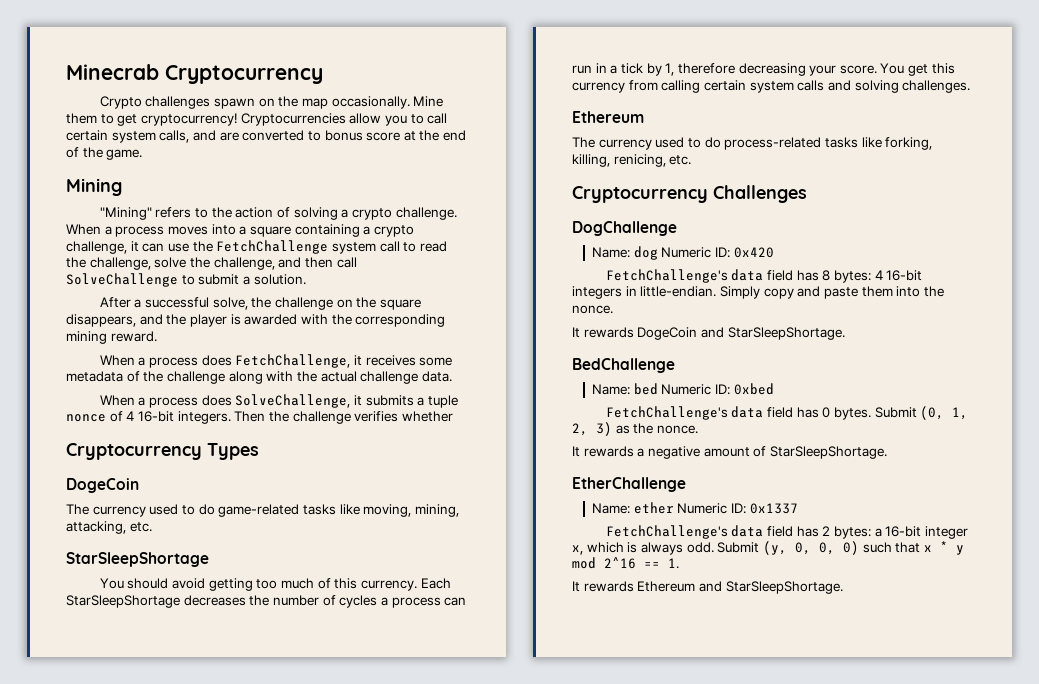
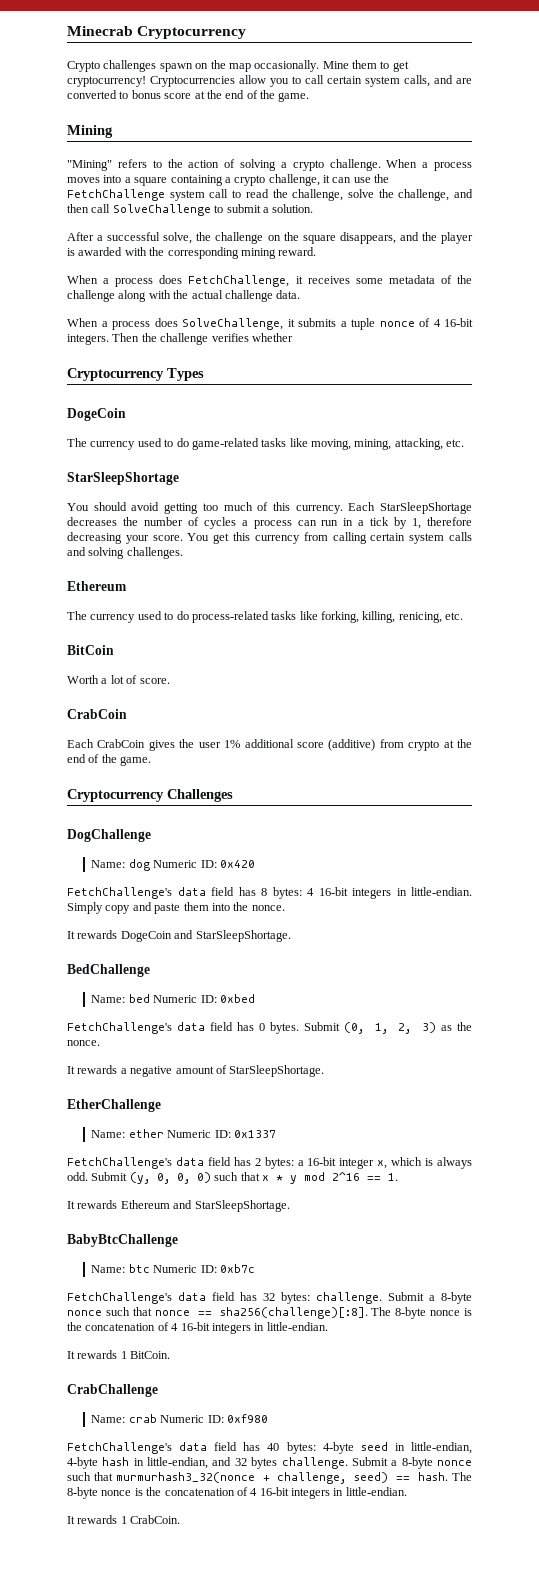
(692, 160) none -> [67,645,114,655] [67,675,170,684] [67,709,127,719] [67,739,473,751] [67,754,152,766] // BitCoin // Worth a lot of score. // CrabCoin // Each CrabCoin gives the user 1% additional score (additive) from crypto at the end of the game.
(843, 587) none -> [67,1234,178,1247] [91,1264,255,1273] [67,1292,472,1304] [67,1307,472,1319] [67,1322,328,1334] [67,1350,171,1359] [67,1384,158,1397] [91,1414,268,1423] [67,1442,472,1454] [67,1457,473,1469] [67,1472,472,1484] [67,1487,407,1499] [67,1515,181,1524] // BabyBtcChallenge // Name: btc Numeric ID: 0xb7c // FetchChallenge's data field has 32 bytes: challenge. Submit a 8-byte nonce such that nonce == sha256(challenge)[:8]. The 8-byte nonce is the concatenation of 4 16-bit integers in little-endian. // It rewards 1 BitCoin. // CrabChallenge // Name: crab Numeric ID: 0xf980 // FetchChallenge's data field has 40 bytes: 4-byte seed in little-endian, 4-byte hash in little-endian, and 32 bytes challenge. Submit a 8-byte nonce such that murmurhash3_32(nonce + challenge, seed) == hash. The 8-byte nonce is the concatenation of 4 16-bit integers in little-endian. // It rewards 1 CrabCoin.

